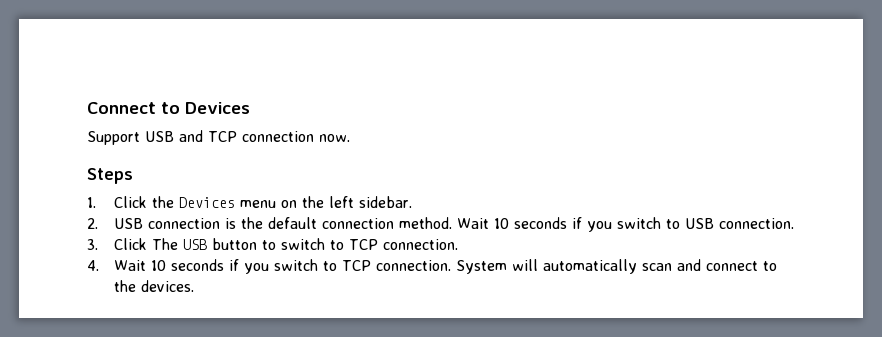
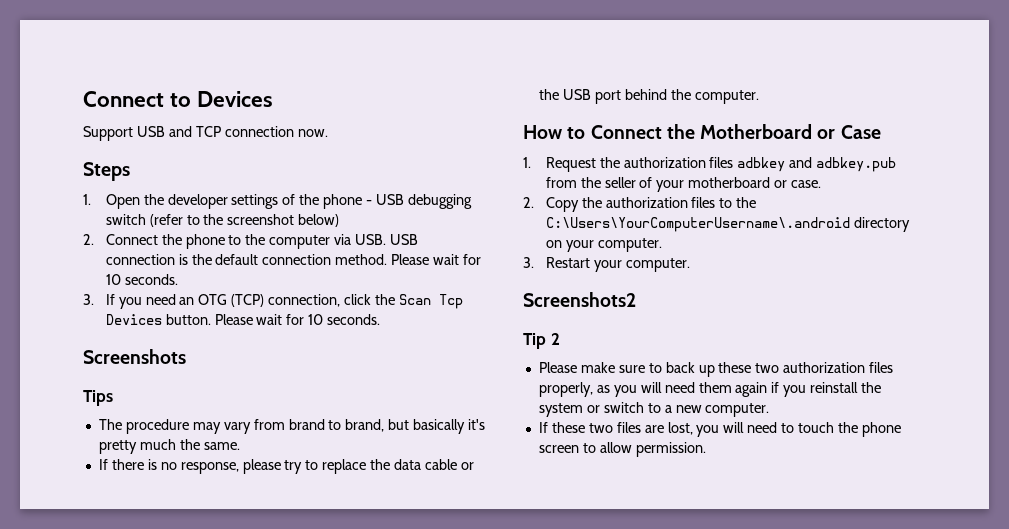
[114,196,413,208] [87,218,98,229] Click the Devices menu on the left sidebar. // 2. -> [105,194,472,209] [105,214,340,227] [83,234,387,249] Open the developer settings of the phone - USB debugging switch (refer to the screenshot below) // 2. Connect the phone to the computer via USB.
[457,217,795,232] [87,238,459,250] [87,259,778,274] [114,280,195,292] Wait 10 seconds if you switch to USB connection. // 3. Click The USB button to switch to TCP connection. // 4. Wait 10 seconds if you switch to TCP connection. System will automatically scan and connect to the devices. -> [391,254,482,265] [105,274,178,285] [83,294,463,309] [105,314,381,325] [83,349,186,364] [83,390,113,406] [98,419,486,434] [98,439,240,454] [98,459,474,474] [538,89,759,104] [523,124,881,139] [523,157,897,172] [545,177,822,192] [523,197,757,212] [545,217,910,232] [545,238,662,252] [523,257,690,272] [523,292,636,307] [523,333,560,349] [538,362,894,377] [538,382,882,397] [538,402,770,417] [538,422,901,437] [538,442,706,457] Please wait for 10 seconds. // 3. If you need an OTG (TCP) connection, click the Scan Tcp Devices button. Please wait for 10 seconds. // Screenshots // Tips // The procedure may vary from brand to brand, but basically it's pretty much the same. // If there is no response, please try to replace the data cable or the USB port behind the computer. // How to Connect the Motherboard or Case // 1. Request the authorization files adbkey and adbkey.pub from the seller of your motherboard or case. // 2. Copy the authorization files to the C:\Users\YourComputerUsername\.android directory on your computer. // 3. Restart your computer. // Screenshots2 // Tip 2 // Please make sure to back up these two authorization files properly, as you will need them again if you reinstall the system or switch to a new computer. // If these two files are lost, you will need to touch the phone screen to allow permission.

